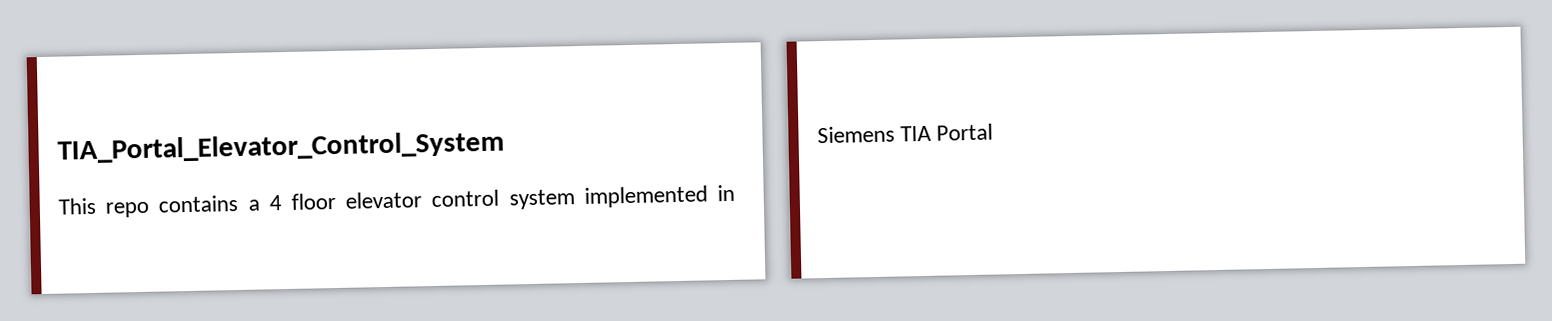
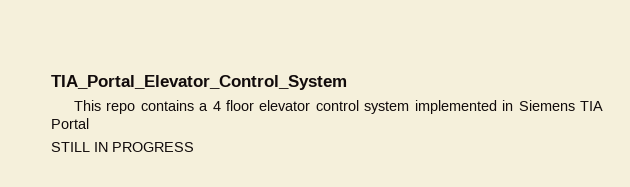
(994, 132) none -> [51,142,194,152] // STILL IN PROGRESS

